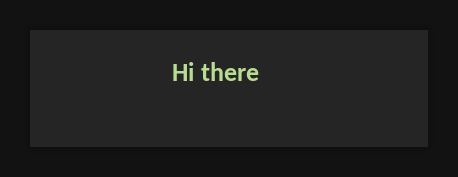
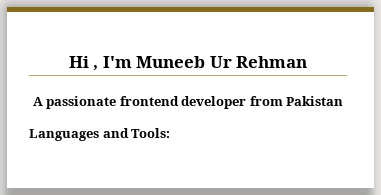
[201,62,260,81] there -> [93,56,308,71] [32,96,344,109] [29,128,171,141] , I'm Muneeb Ur Rehman // A passionate frontend developer from Pakistan // Languages and Tools:

